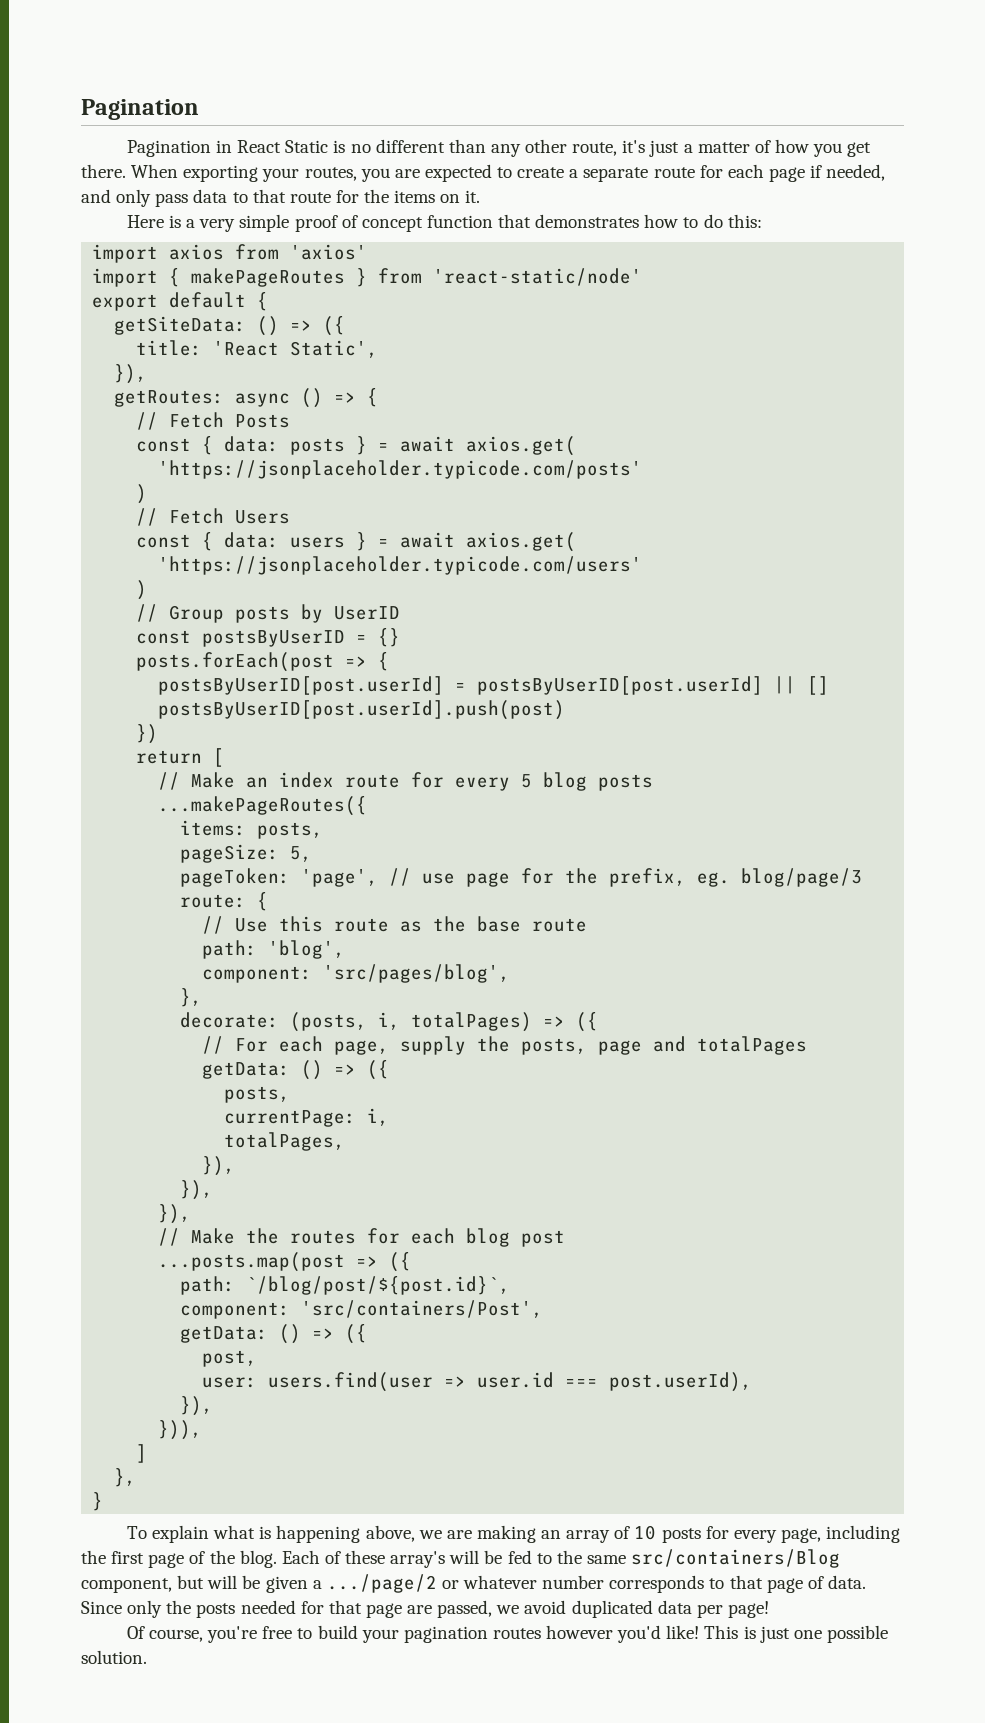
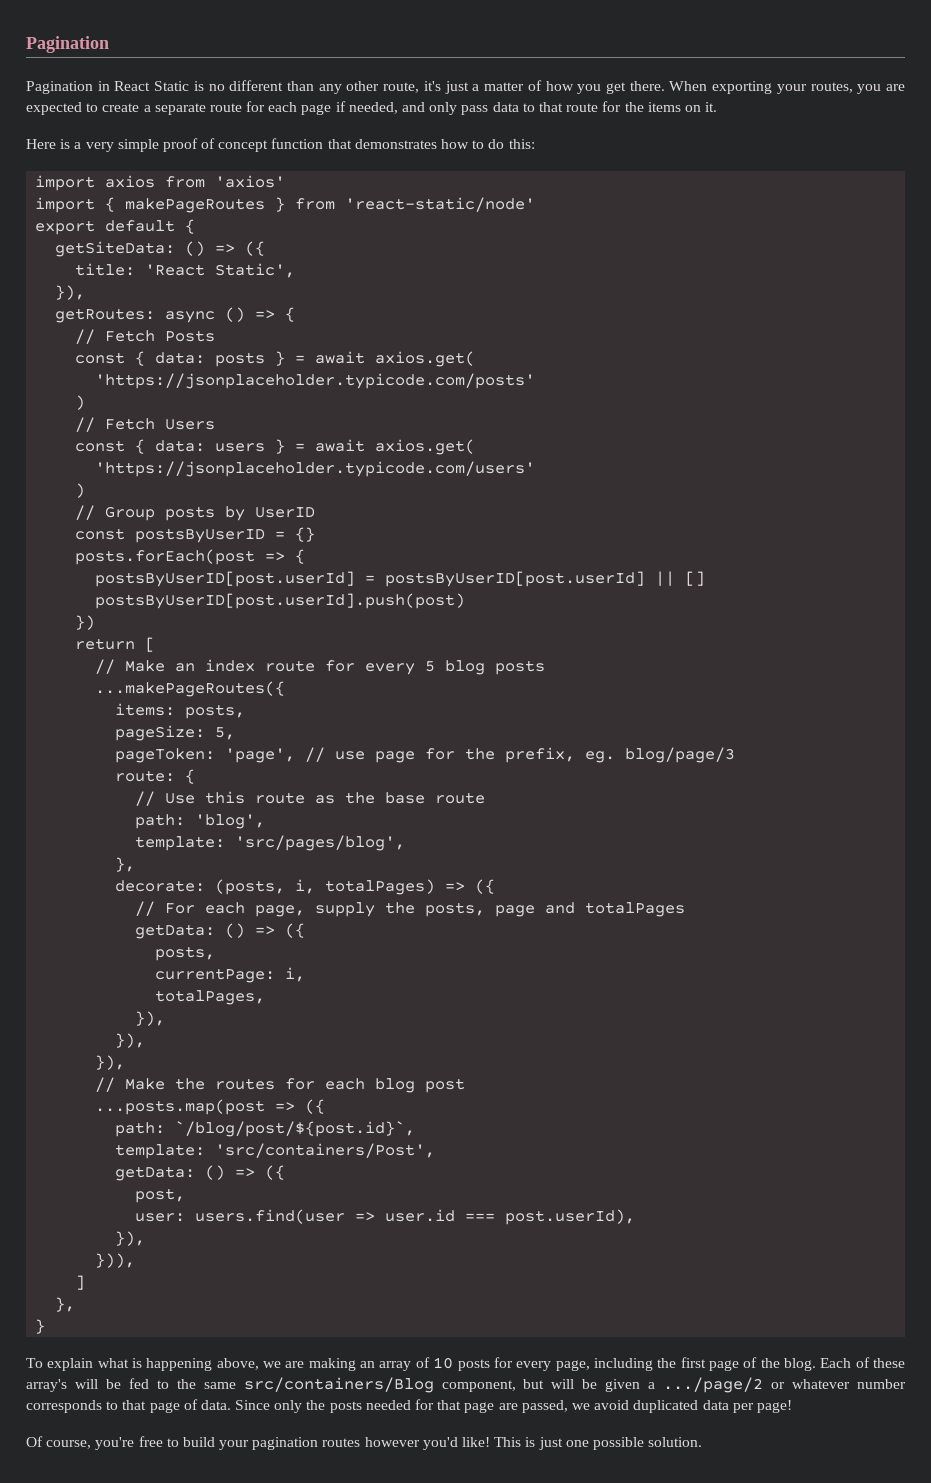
[202,966,313,983] component: -> [135,836,226,851] template:
[180,1302,291,1319] component: -> [115,1144,206,1159] template:

